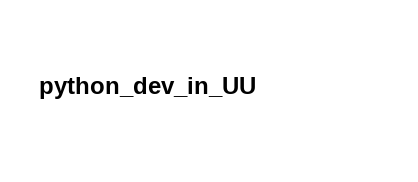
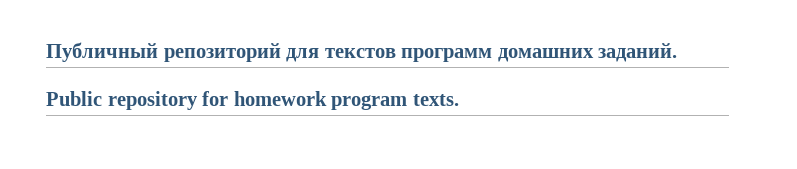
[39,77,256,99] python_dev_in_UU -> [46,42,678,62] [46,91,459,110] Публичный репозиторий для текстов программ домашних заданий. // Public repository for homework program texts.

